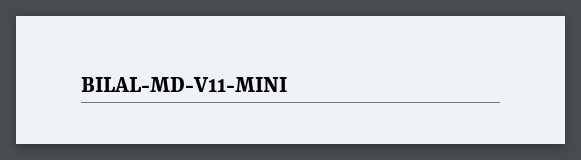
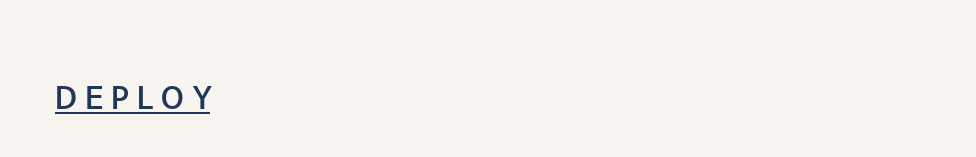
[81,77,287,92] BILAL-MD-V11-MINI -> [55,86,212,109] D E P L O Y

